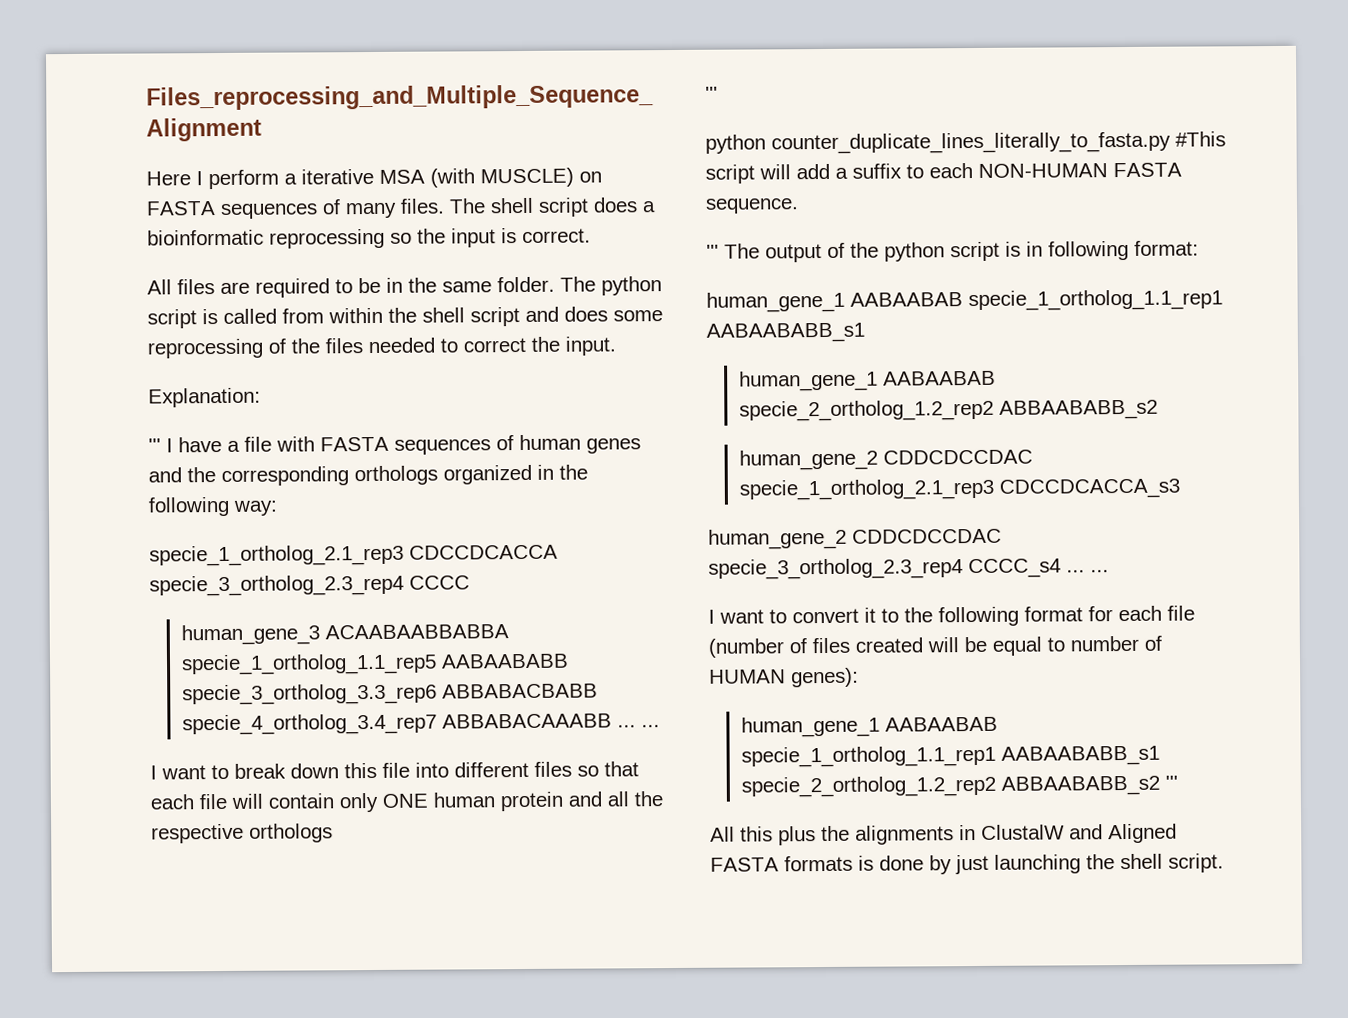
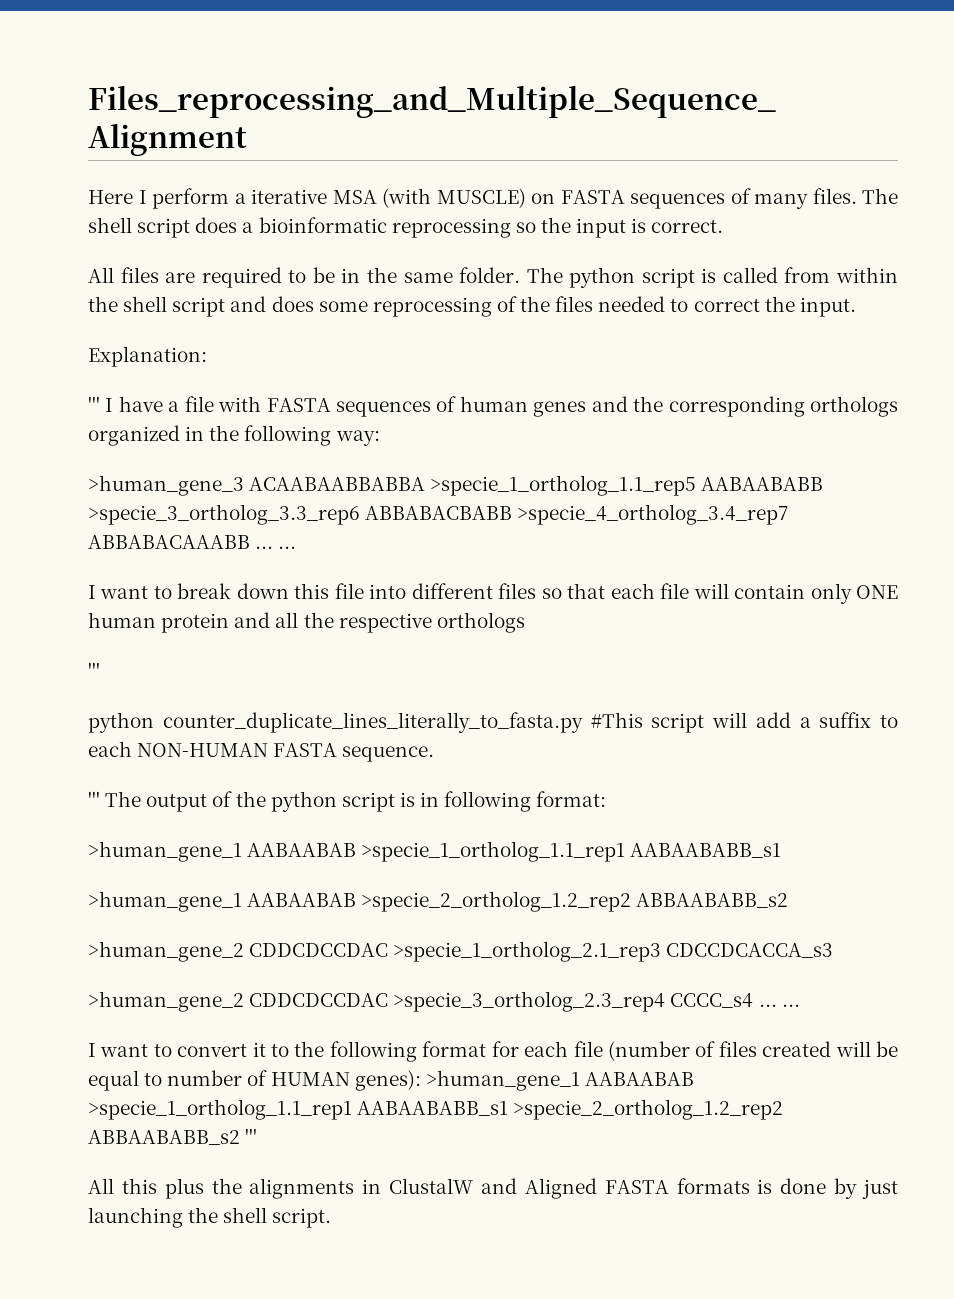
[149,544,558,567] [149,574,470,597] [180,624,509,646] [180,653,569,676] [181,683,598,706] [181,713,437,736] specie_1_ortholog_2.1_rep3 CDCCDCACCA specie_3_ortholog_2.3_rep4 CCCC // human_gene_3 ACAABAABBABBA specie_1_ortholog_1.1_rep5 AABAABABB specie_3_ortholog_3.3_rep6 ABBABACBABB specie_4_ortholog_3.4_rep7 -> [88,475,824,496] [88,504,789,525] >human_gene_3 ACAABAABBABBA >specie_1_ortholog_1.1_rep5 AABAABABB >specie_3_ortholog_3.3_rep6 ABBABACBABB >specie_4_ortholog_3.4_rep7
[706,289,1223,313] [706,322,865,343] [738,370,996,392] [738,399,1158,422] [738,449,1033,471] [738,478,1180,501] [708,528,1002,550] [708,558,963,580] human_gene_1 AABAABAB specie_1_ortholog_1.1_rep1 AABAABABB_s1 // human_gene_1 AABAABAB specie_2_ortholog_1.2_rep2 ABBAABABB_s2 // human_gene_2 CDDCDCCDAC specie_1_ortholog_2.1_rep3 CDCCDCACCA_s3 // human_gene_2 CDDCDCCDAC specie_3_ortholog_2.3_rep4 -> [88,841,782,862] [88,891,789,912] [88,941,834,962] [88,991,666,1012] >human_gene_1 AABAABAB >specie_1_ortholog_1.1_rep1 AABAABABB_s1 // >human_gene_1 AABAABAB >specie_2_ortholog_1.2_rep2 ABBAABABB_s2 // >human_gene_2 CDDCDCCDAC >specie_1_ortholog_2.1_rep3 CDCCDCACCA_s3 // >human_gene_2 CDDCDCCDAC >specie_3_ortholog_2.3_rep4
[740,716,998,738] [740,745,1160,768] [740,775,996,798] // human_gene_1 AABAABAB specie_1_ortholog_1.1_rep1 AABAABABB_s1 specie_2_ortholog_1.2_rep2 -> [425,1070,694,1091] [88,1099,784,1120] >human_gene_1 AABAABAB >specie_1_ortholog_1.1_rep1 AABAABABB_s1 >specie_2_ortholog_1.2_rep2

